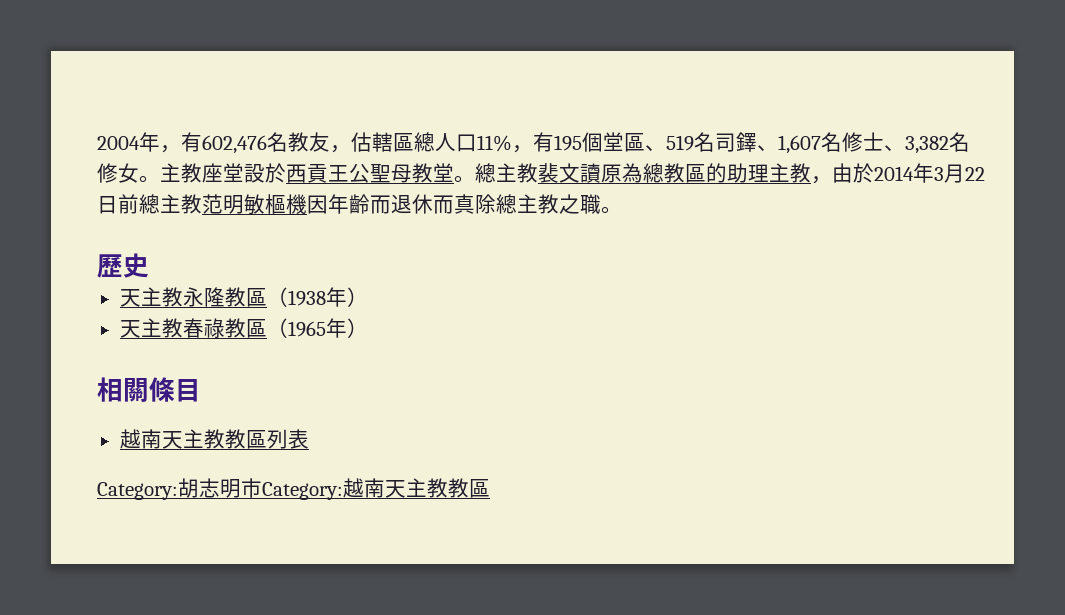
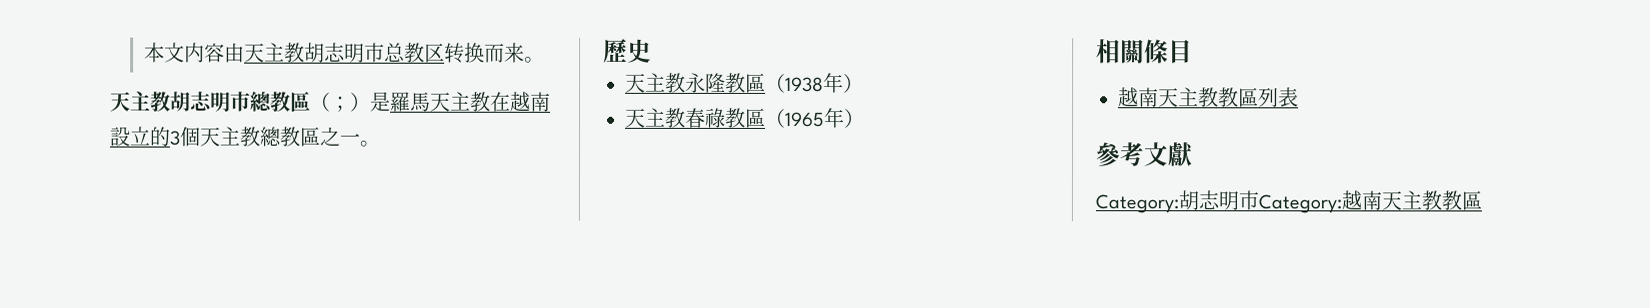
[97,132,970,154] [97,163,985,184] [97,194,601,215] 2004年，有602,476名教友，估轄區總人口11%，有195個堂區、519名司鐸、1,607名修士、3,382名修女。主教座堂設於西貢王公聖母教堂。總主教裴文讀原為總教區的助理主教，由於2014年3月22日前總主教范明敏樞機因年齡而退休而真除總主教之職 -> [144,42,546,64] [110,91,551,113] [110,126,361,147] 本文内容由天主教胡志明市总教区转换而来。 // 天主教胡志明市總教區（；）是羅馬天主教在越南設立的3個天主教總教區之一
(309, 439) none -> [1095,142,1194,167] // 參考文獻

